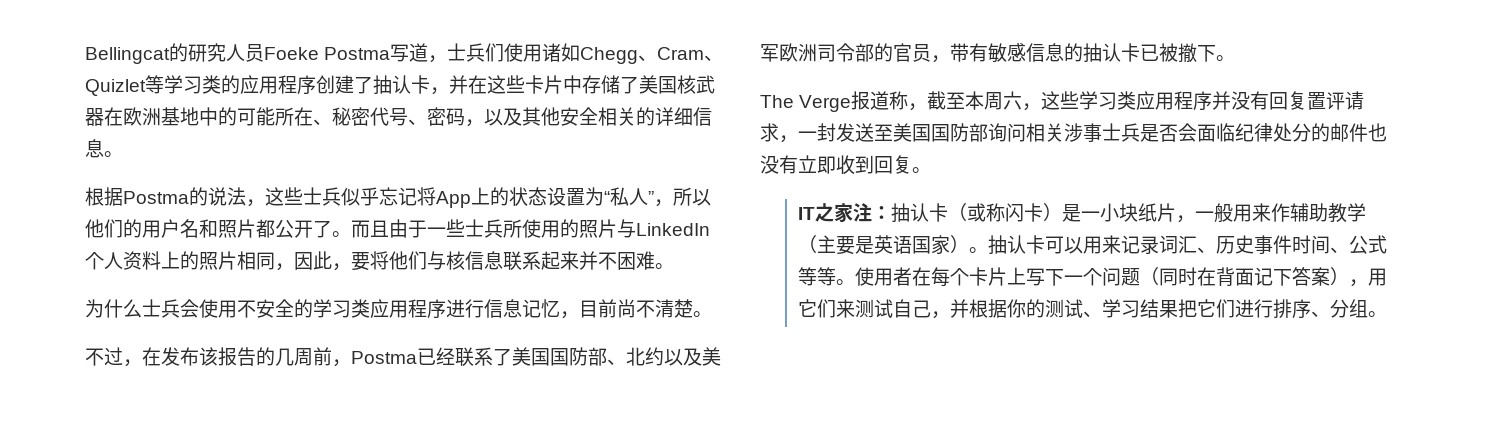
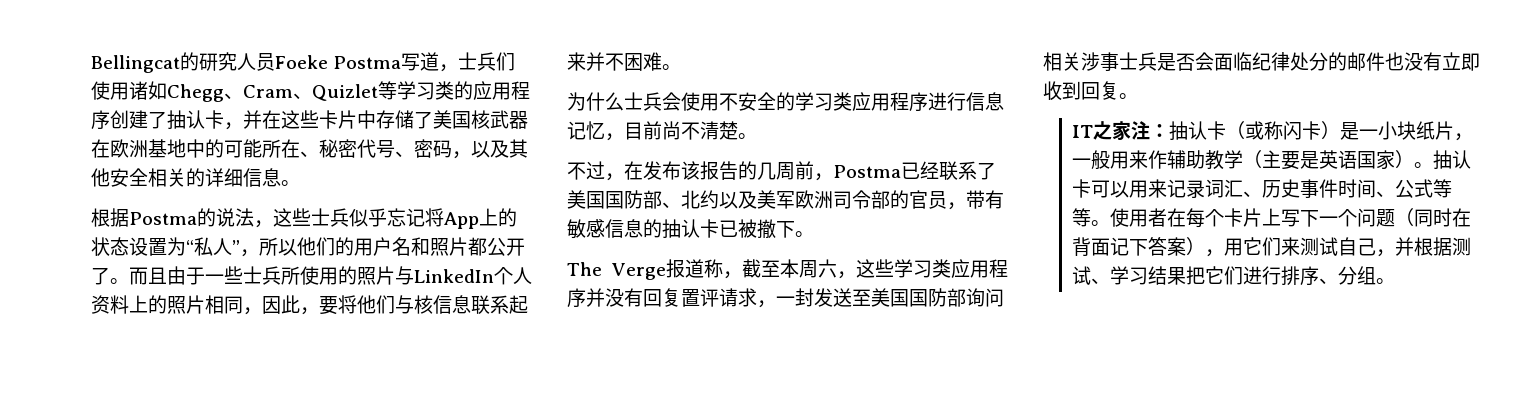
[1006,299,1045,318] 你的 -> (1453, 246) none

